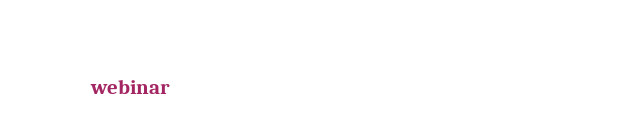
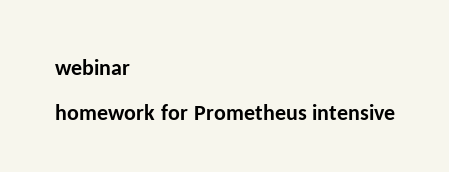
(170, 86) none -> [55,104,396,120] // homework for Prometheus intensive

